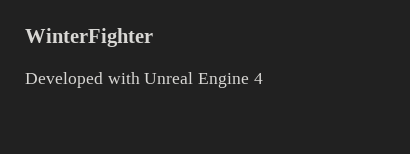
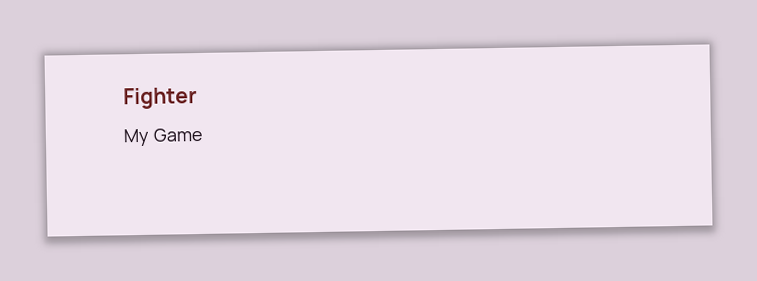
[25,28,153,47] [25,72,263,88] WinterFighter // Developed with Unreal Engine 4 -> [123,87,197,110] [123,127,203,147] Fighter // My Game

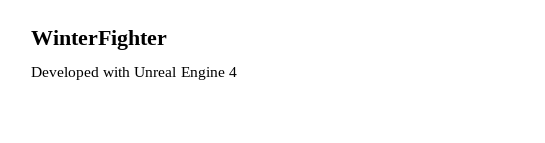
[123,87,197,110] [123,127,203,147] Fighter // My Game -> [31,30,167,50] [31,67,237,80] WinterFighter // Developed with Unreal Engine 4

